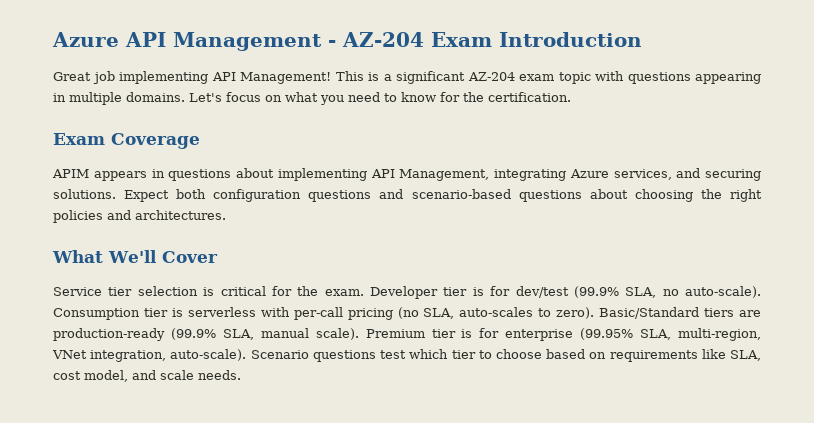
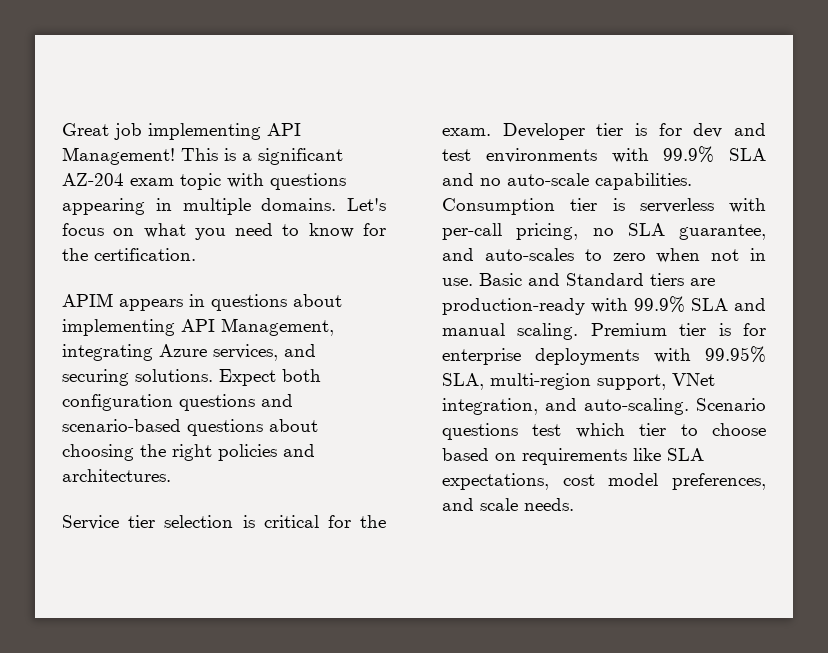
[52,32,642,51] Azure API Management - AZ-204 Exam Introduction // -> (62, 129) none
[53,133,200,149] // Exam Coverage -> (196, 254) none
[52,250,218,263] // What We'll Cover -> (171, 475) none
[515,286,761,298] dev/test (99.9% SLA, no auto-scale). -> [693,123,766,138] [442,146,766,163] [442,173,692,190] dev and test environments with 99.9% SLA and no auto-scale capabilities.
[347,307,762,320] [53,328,359,341] pricing (no SLA, auto-scales to zero). Basic/Standard tiers are production-ready (99.9% SLA, manual scale). -> [516,223,766,240] [442,248,766,263] [442,273,715,286] [442,296,766,315] [442,323,579,340] pricing, no SLA guarantee, and auto-scales to zero when not in use. Basic and Standard tiers are production-ready with 99.9% SLA and manual scaling.
[580,328,761,341] [52,349,247,362] (99.95% SLA, multi-region, VNet integration, auto-scale). -> [535,346,766,365] [442,373,715,390] [442,398,689,415] deployments with 99.95% SLA, multi-region support, VNet integration, and auto-scaling.
[729,350,761,361] [53,370,128,382] SLA, cost model, -> [667,448,704,461] [442,473,766,490] SLA expectations, cost model preferences,

